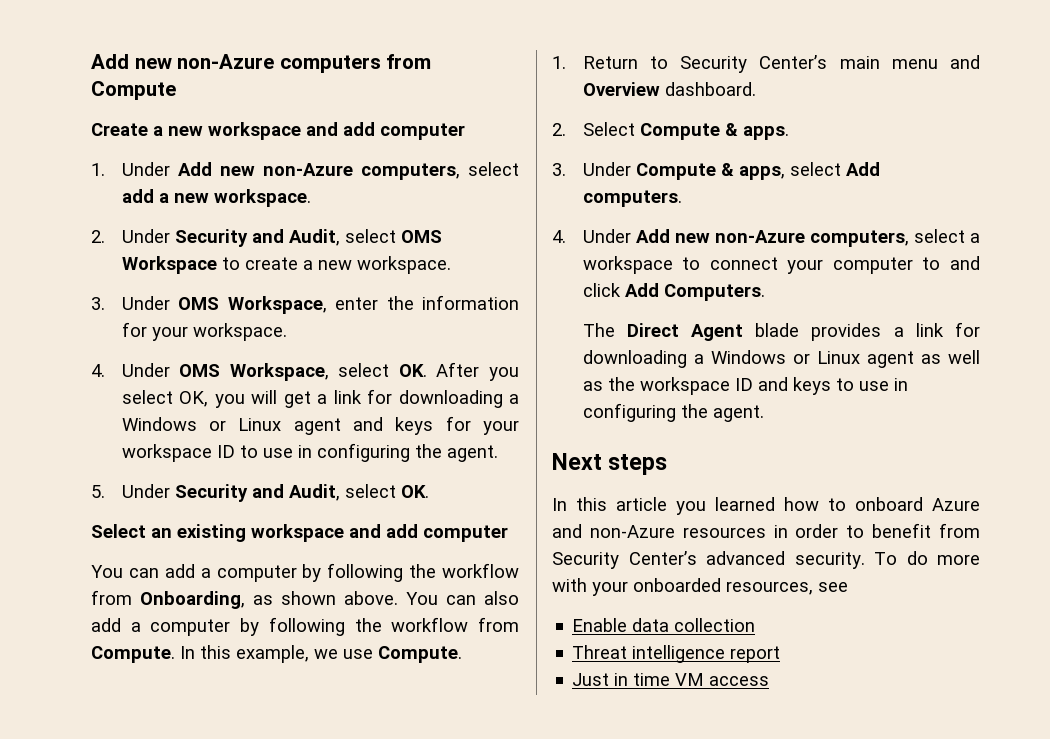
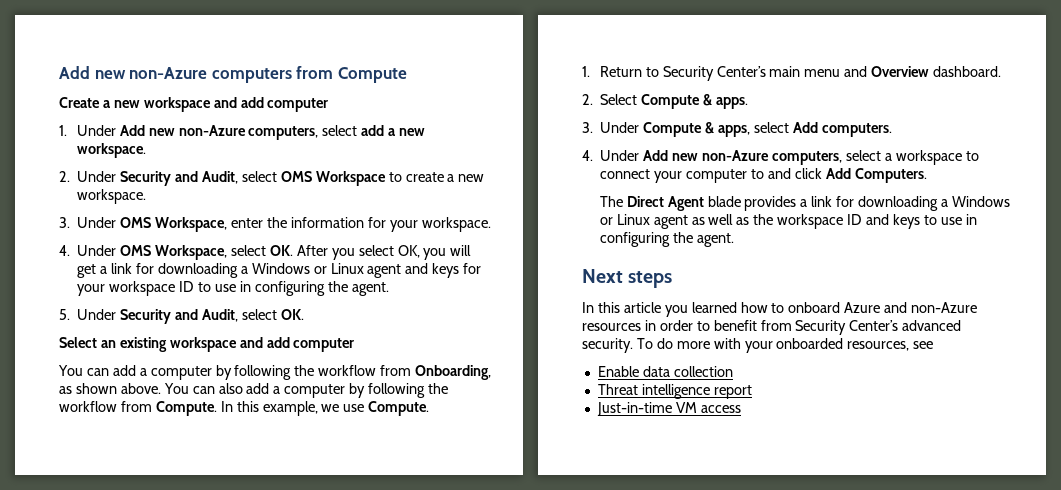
[572,673,671,686] Just in time -> [596,402,672,416] Just-in-time

